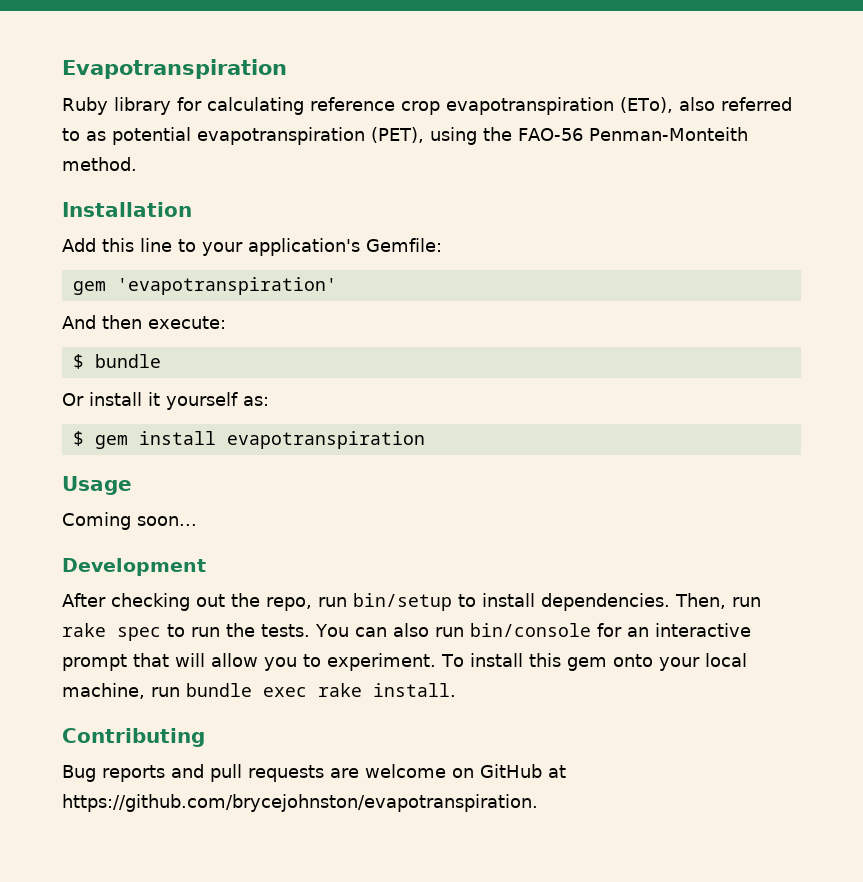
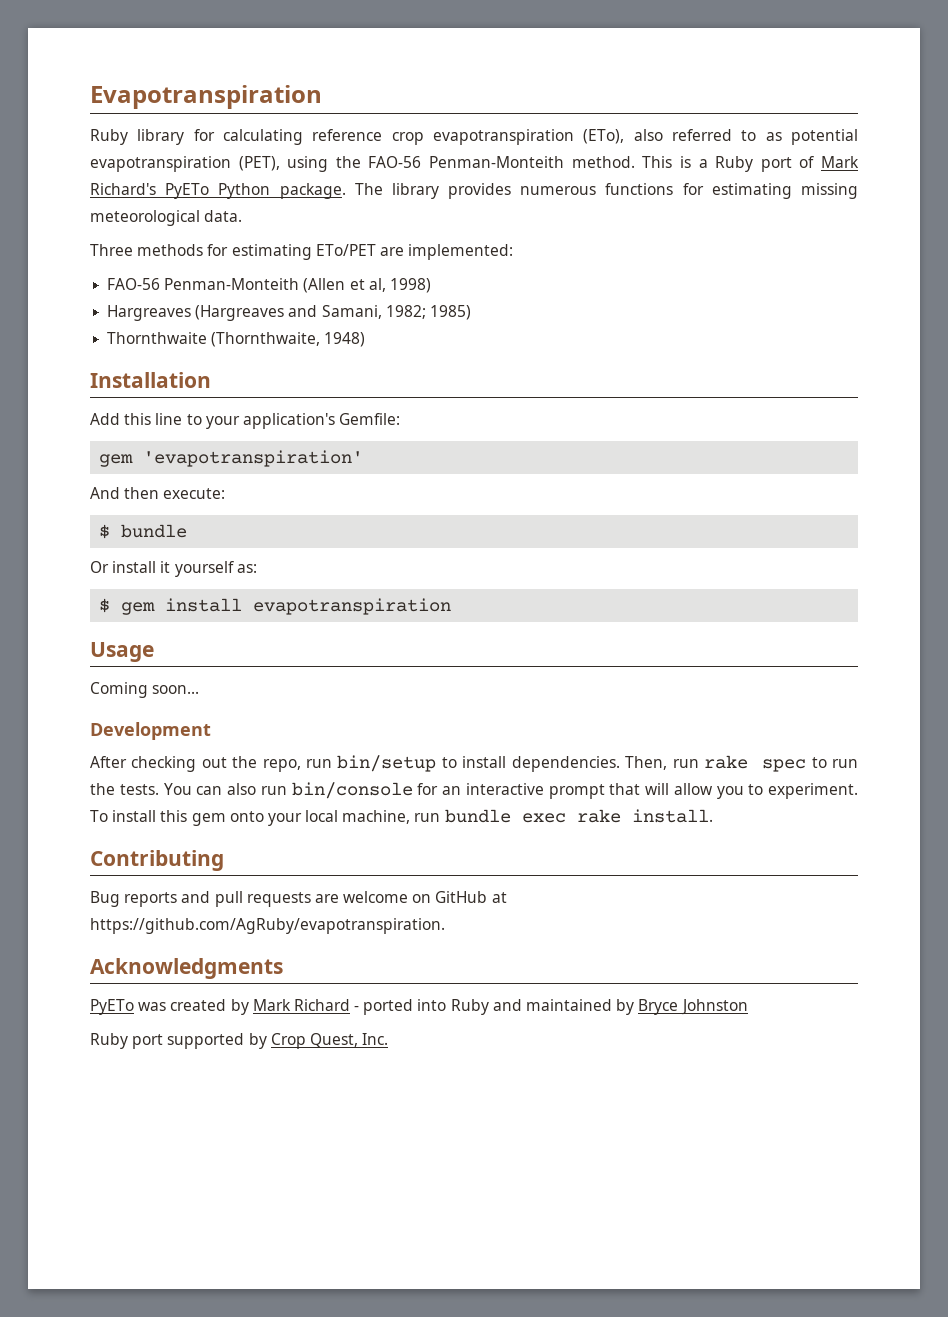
(137, 164) none -> [642,156,860,172] [90,183,858,199] [90,210,243,226] [90,244,514,260] [107,278,431,293] [107,305,471,321] [107,332,366,347] This is a Ruby port of Mark Richard's PyETo Python package. The library provides numerous functions for estimating missing meteorological data. // Three methods for estimating ETo/PET are implemented: // FAO-56 Penman-Monteith (Allen et al, 1998) // Hargreaves (Hargreaves and Samani, 1982; 1985) // Thornthwaite (Thornthwaite, 1948)
[62,794,538,812] https://github.com/brycejohnston/evapotranspiration. -> [90,918,445,934] [90,958,283,979] [90,999,748,1015] [90,1033,389,1049] https://github.com/AgRuby/evapotranspiration. // Acknowledgments // PyETo was created by Mark Richard - ported into Ruby and maintained by Bryce Johnston // Ruby port supported by Crop Quest, Inc.

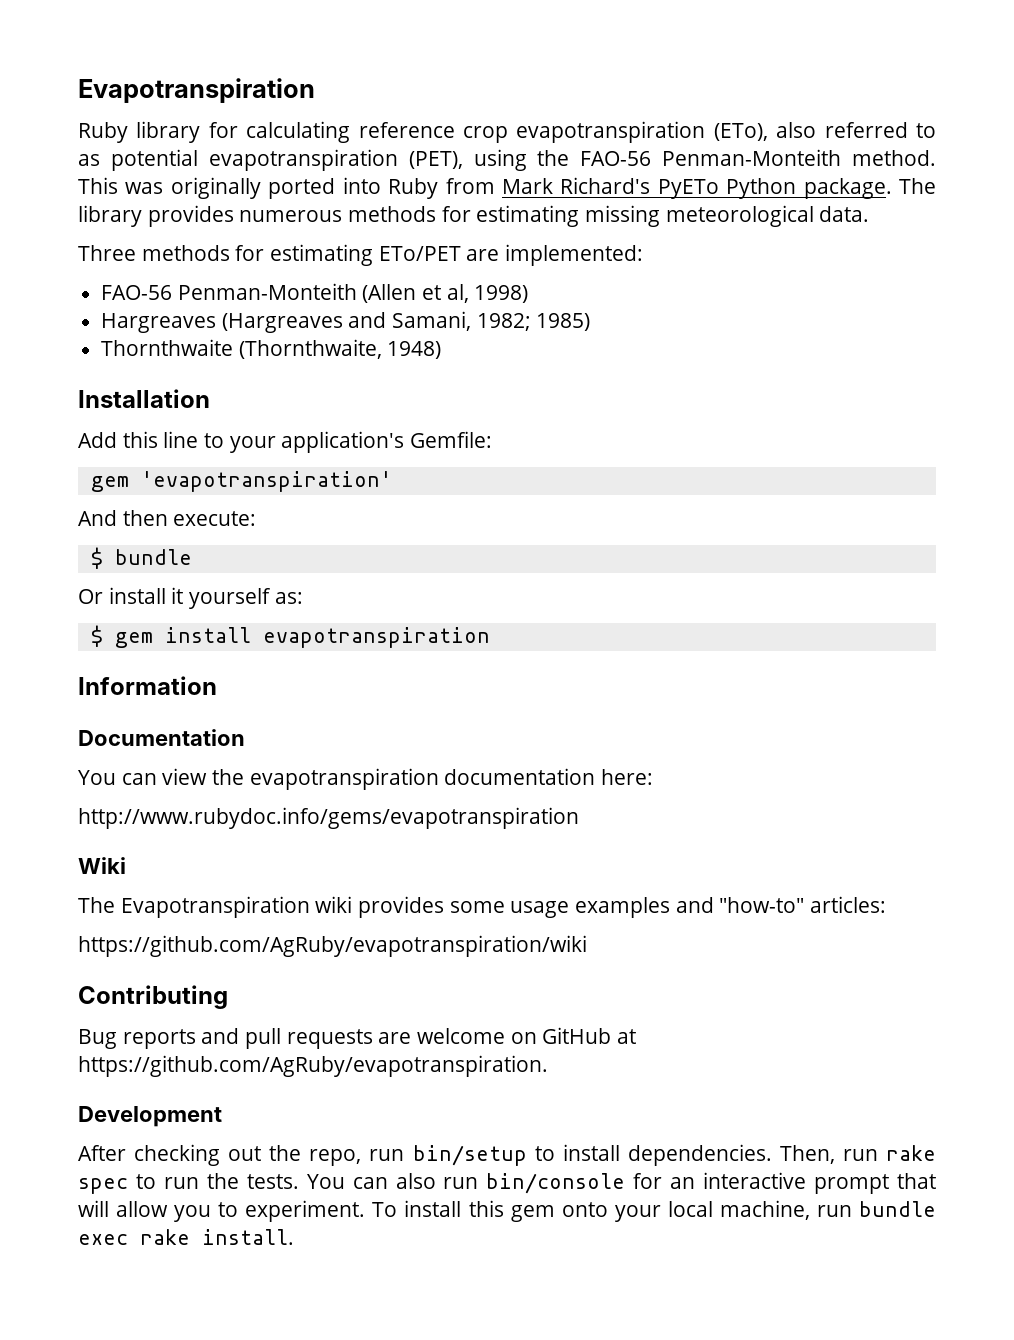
[679,156,815,172] is a Ruby port of -> [125,177,495,199] was originally ported into Ruby from
[605,183,674,195] functions -> [348,206,437,222] methods
[90,642,154,662] [90,682,200,698] Usage // Coming soon... -> [78,676,217,695] [78,729,245,746] [78,768,654,790] [78,807,579,829] [78,857,126,874] [78,896,887,918] [78,935,587,957] [78,985,228,1009] [78,1027,637,1049] [78,1055,548,1077] Information // Documentation // You can view the evapotranspiration documentation here: // http://www.rubydoc.info/gems/evapotranspiration // Wiki // The Evapotranspiration wiki provides some usage examples and "how-to" articles: // https://github.com/AgRuby/evapotranspiration/wiki // Contributing // Bug reports and pull requests are welcome on GitHub at https://github.com/AgRuby/evapotranspiration.
[90,850,224,871] [90,891,507,907] [90,918,445,934] [90,958,283,979] [90,999,748,1015] [90,1033,389,1049] // Contributing // Bug reports and pull requests are welcome on GitHub at https://github.com/AgRuby/evapotranspiration. // Acknowledgments // PyETo was created by Mark Richard - ported into Ruby and maintained by Bryce Johnston // Ruby port supported by Crop Quest, Inc. -> (294, 1237) none

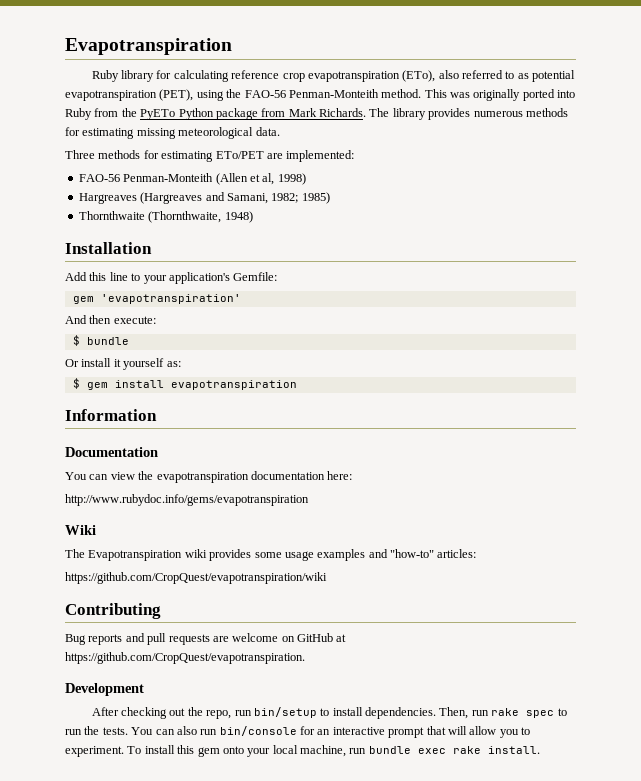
[501,177,892,199] Mark Richard's PyETo Python package. -> [121,108,366,120] the PyETo Python package from Mark Richards.
[78,935,587,957] https://github.com/AgRuby/evapotranspiration/wiki -> [65,572,327,584] https://github.com/CropQuest/evapotranspiration/wiki
[78,1055,548,1077] https://github.com/AgRuby/evapotranspiration. -> [65,652,305,664] https://github.com/CropQuest/evapotranspiration.

